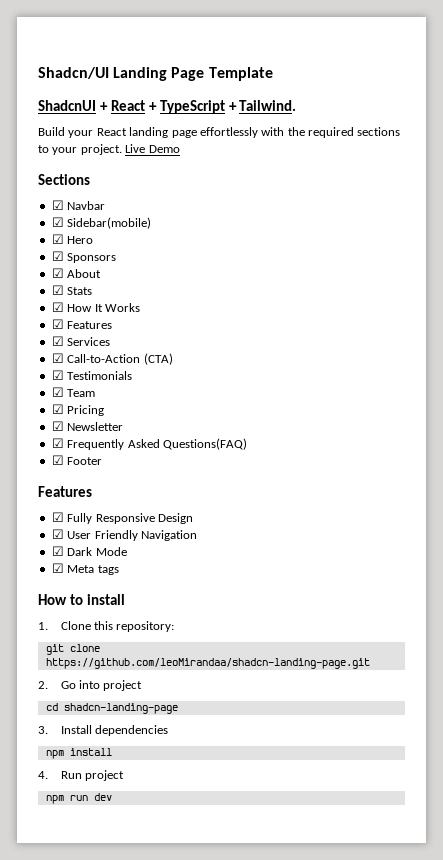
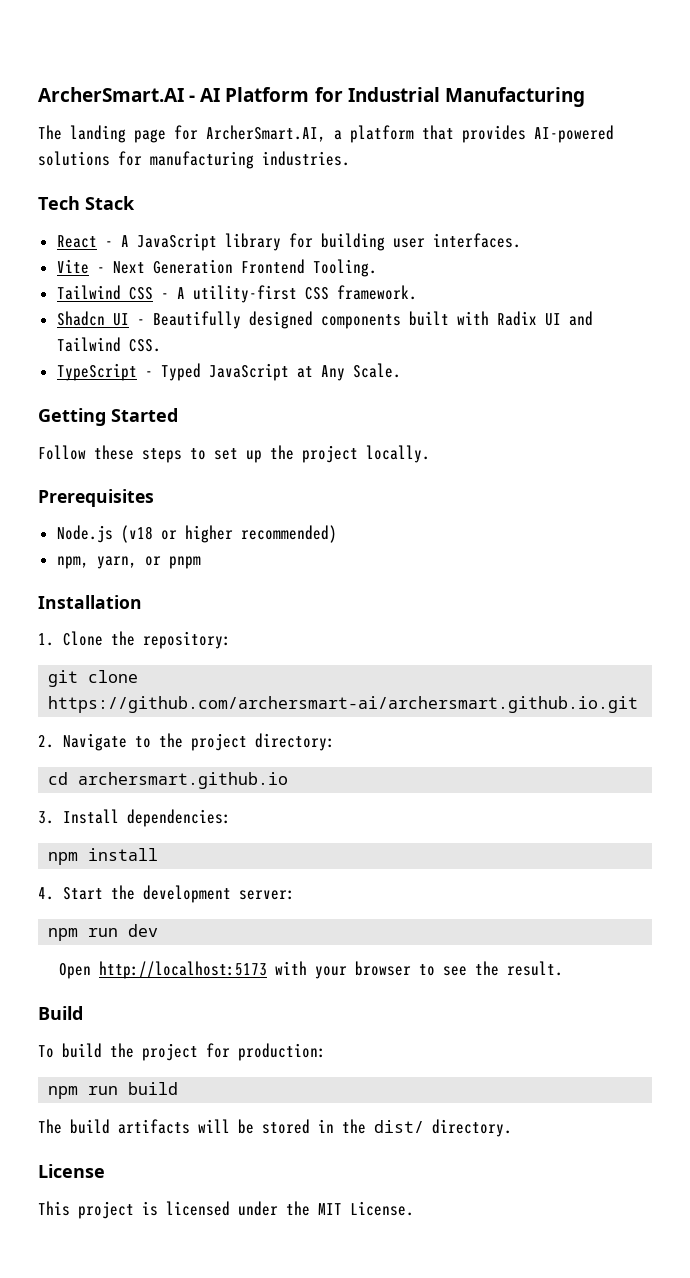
[38,67,273,81] [38,100,297,114] [38,127,401,138] [38,144,180,155] [38,174,90,185] [51,200,106,210] [51,217,152,229] [51,234,94,244] [51,251,117,263] [51,268,102,278] [51,285,93,295] [51,302,140,312] [51,319,113,329] [51,336,111,346] [51,353,173,365] [51,370,133,380] [51,387,96,397] [51,404,105,416] [51,421,124,431] [51,438,247,450] [51,455,103,465] [38,486,92,497] [51,512,193,524] [51,529,197,541] [51,546,127,556] [51,563,119,575] [38,594,125,605] Shadcn/UI Landing Page Template // ShadcnUI + React + TypeScript + Tailwind. // Build your React landing page effortlessly with the required sections to your project. Live Demo // Sections // ☑ Navbar // ☑ Sidebar(mobile) // ☑ Hero // ☑ Sponsors // ☑ About // ☑ Stats // ☑ How It Works // ☑ Features // ☑ Services // ☑ Call-to-Action (CTA) // ☑ Testimonials // ☑ Team // ☑ Pricing // ☑ Newsletter // ☑ Frequently Asked Questions(FAQ) // ☑ Footer // Features // ☑ Fully Responsive Design // ☑ User Friendly Navigation // ☑ Dark Mode // ☑ Meta tags // How to install -> [38,87,585,107] [38,125,614,143] [38,151,350,169] [38,196,135,210] [56,233,521,251] [56,259,377,277] [56,285,417,303] [56,311,593,329] [56,337,161,352] [56,363,401,381] [38,408,178,426] [38,445,430,463] [38,489,154,507] [56,525,337,543] [56,556,201,569] [38,595,142,609] ArcherSmart.AI - AI Platform for Industrial Manufacturing // The landing page for ArcherSmart.AI, a platform that provides AI-powered solutions for manufacturing industries. // Tech Stack // React - A JavaScript library for building user interfaces. // Vite - Next Generation Frontend Tooling. // Tailwind CSS - A utility-first CSS framework. // Shadcn UI - Beautifully designed components built with Radix UI and Tailwind CSS. // TypeScript - Typed JavaScript at Any Scale. // Getting Started // Follow these steps to set up the project locally. // Prerequisites // Node.js (v18 or higher recommended) // npm, yarn, or pnpm // Installation
[93,621,113,630] this -> [110,631,135,646] the
[45,658,370,669] https://github.com/leoMirandaa/shadcn-landing-page.git -> [48,696,639,713] https://github.com/archersmart-ai/archersmart.github.io.git
[60,680,143,691] Go into project -> [62,733,335,751] Navigate to the project directory:
[63,703,178,714] shadcn-landing-page -> [78,772,289,789] archersmart.github.io
[94,725,168,736] dependencies -> [126,809,231,827] dependencies:
[60,770,124,781] Run project -> [62,885,295,903] Start the development server:
(112, 797) none -> [59,961,564,979] [38,1006,83,1020] [38,1043,326,1061] [48,1082,179,1099] [38,1119,512,1137] [38,1164,105,1178] [38,1201,414,1219] // Open http://localhost:5173 with your browser to see the result. // Build // To build the project for production: // npm run build // The build artifacts will be stored in the dist/ directory. // License // This project is licensed under the MIT License.

